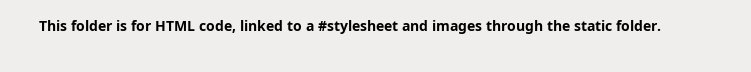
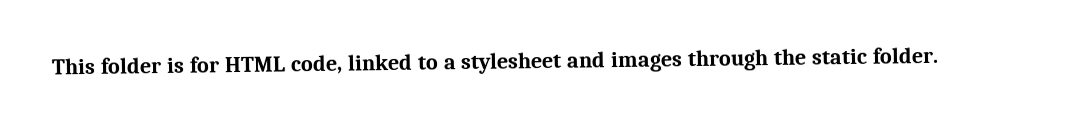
[318,20,398,34] #stylesheet -> [460,51,563,75] stylesheet

